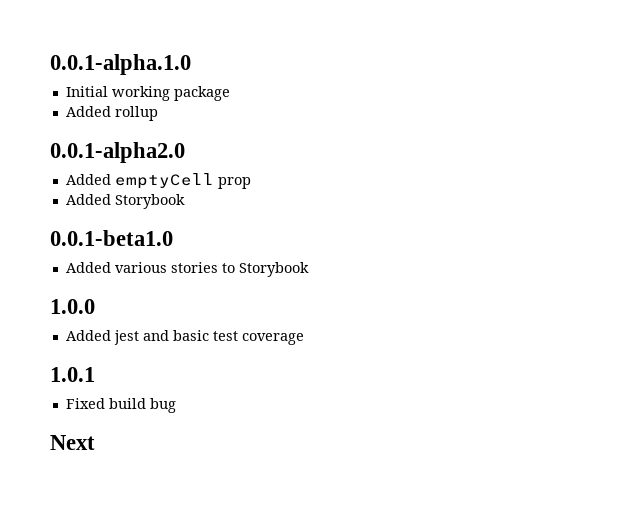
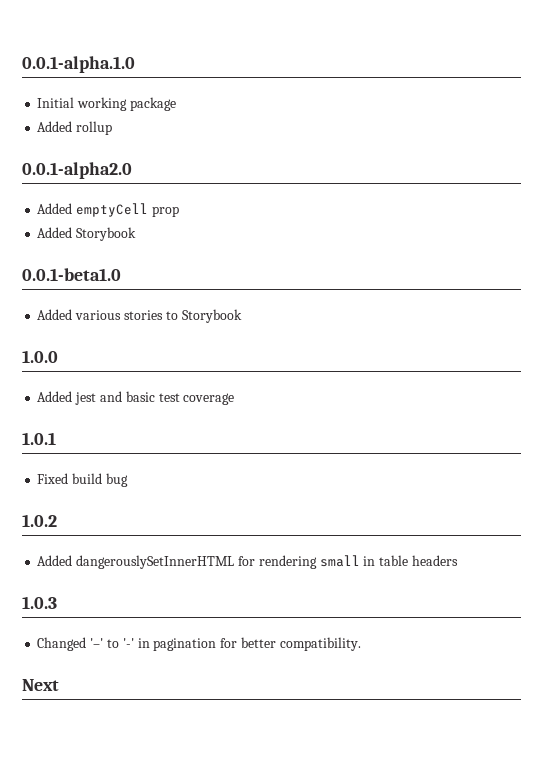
(176, 405) none -> [22,514,57,527] [37,555,458,569] [22,596,57,609] [37,637,361,651] // 1.0.2 // Added dangerouslySetInnerHTML for rendering small in table headers // 1.0.3 // Changed '–' to '-' in pagination for better compatibility.

